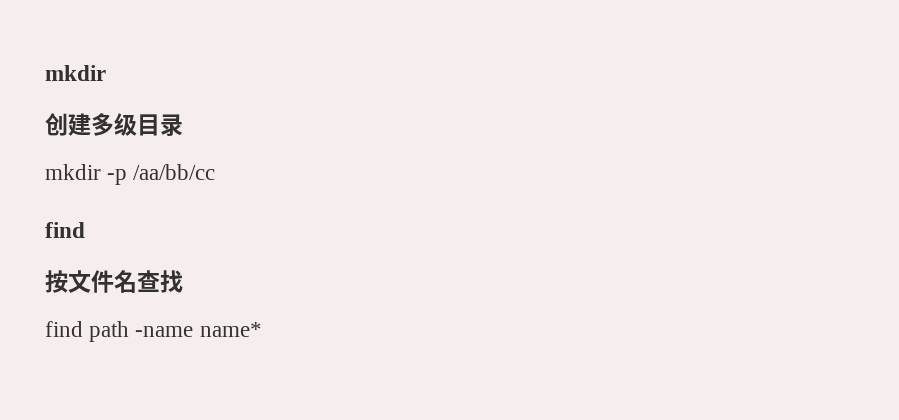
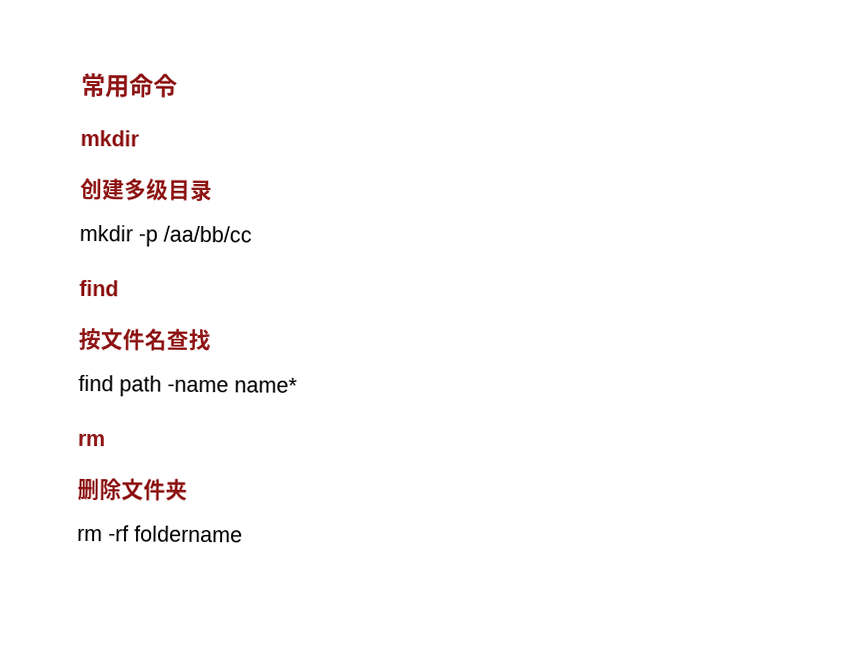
(45, 73) none -> [81,72,178,98] 常用命令 //
(262, 329) none -> [77,432,106,447] [77,477,188,502] [77,525,243,543] // rm // 删除文件夹 // rm -rf foldername

